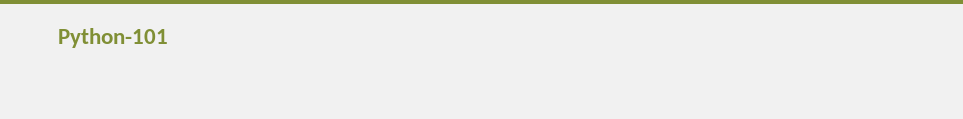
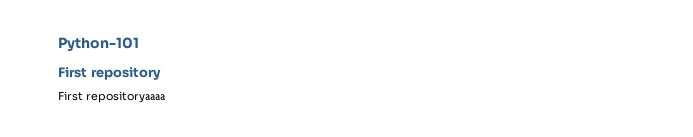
(168, 38) none -> [58,67,161,80] [58,91,165,103] // First repository // First repositoryaaaa

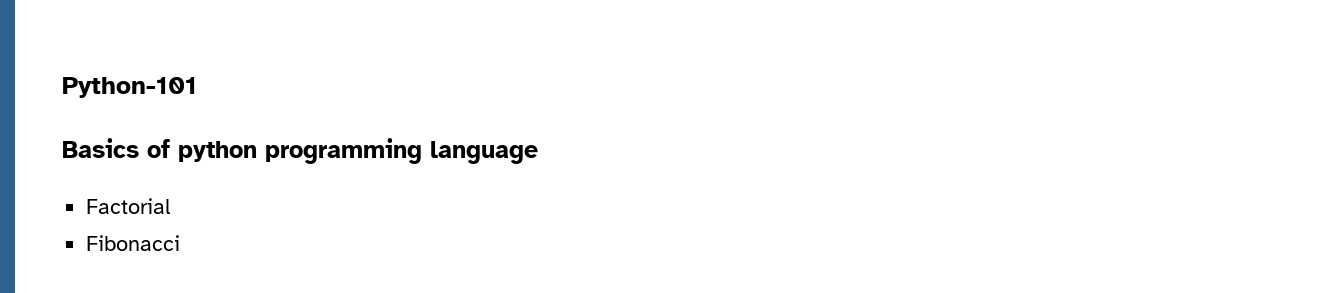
[58,67,161,80] [58,91,165,103] First repository // First repositoryaaaa -> [62,138,538,164] [86,198,171,214] [86,235,181,251] Basics of python programming language // Factorial // Fibonacci

